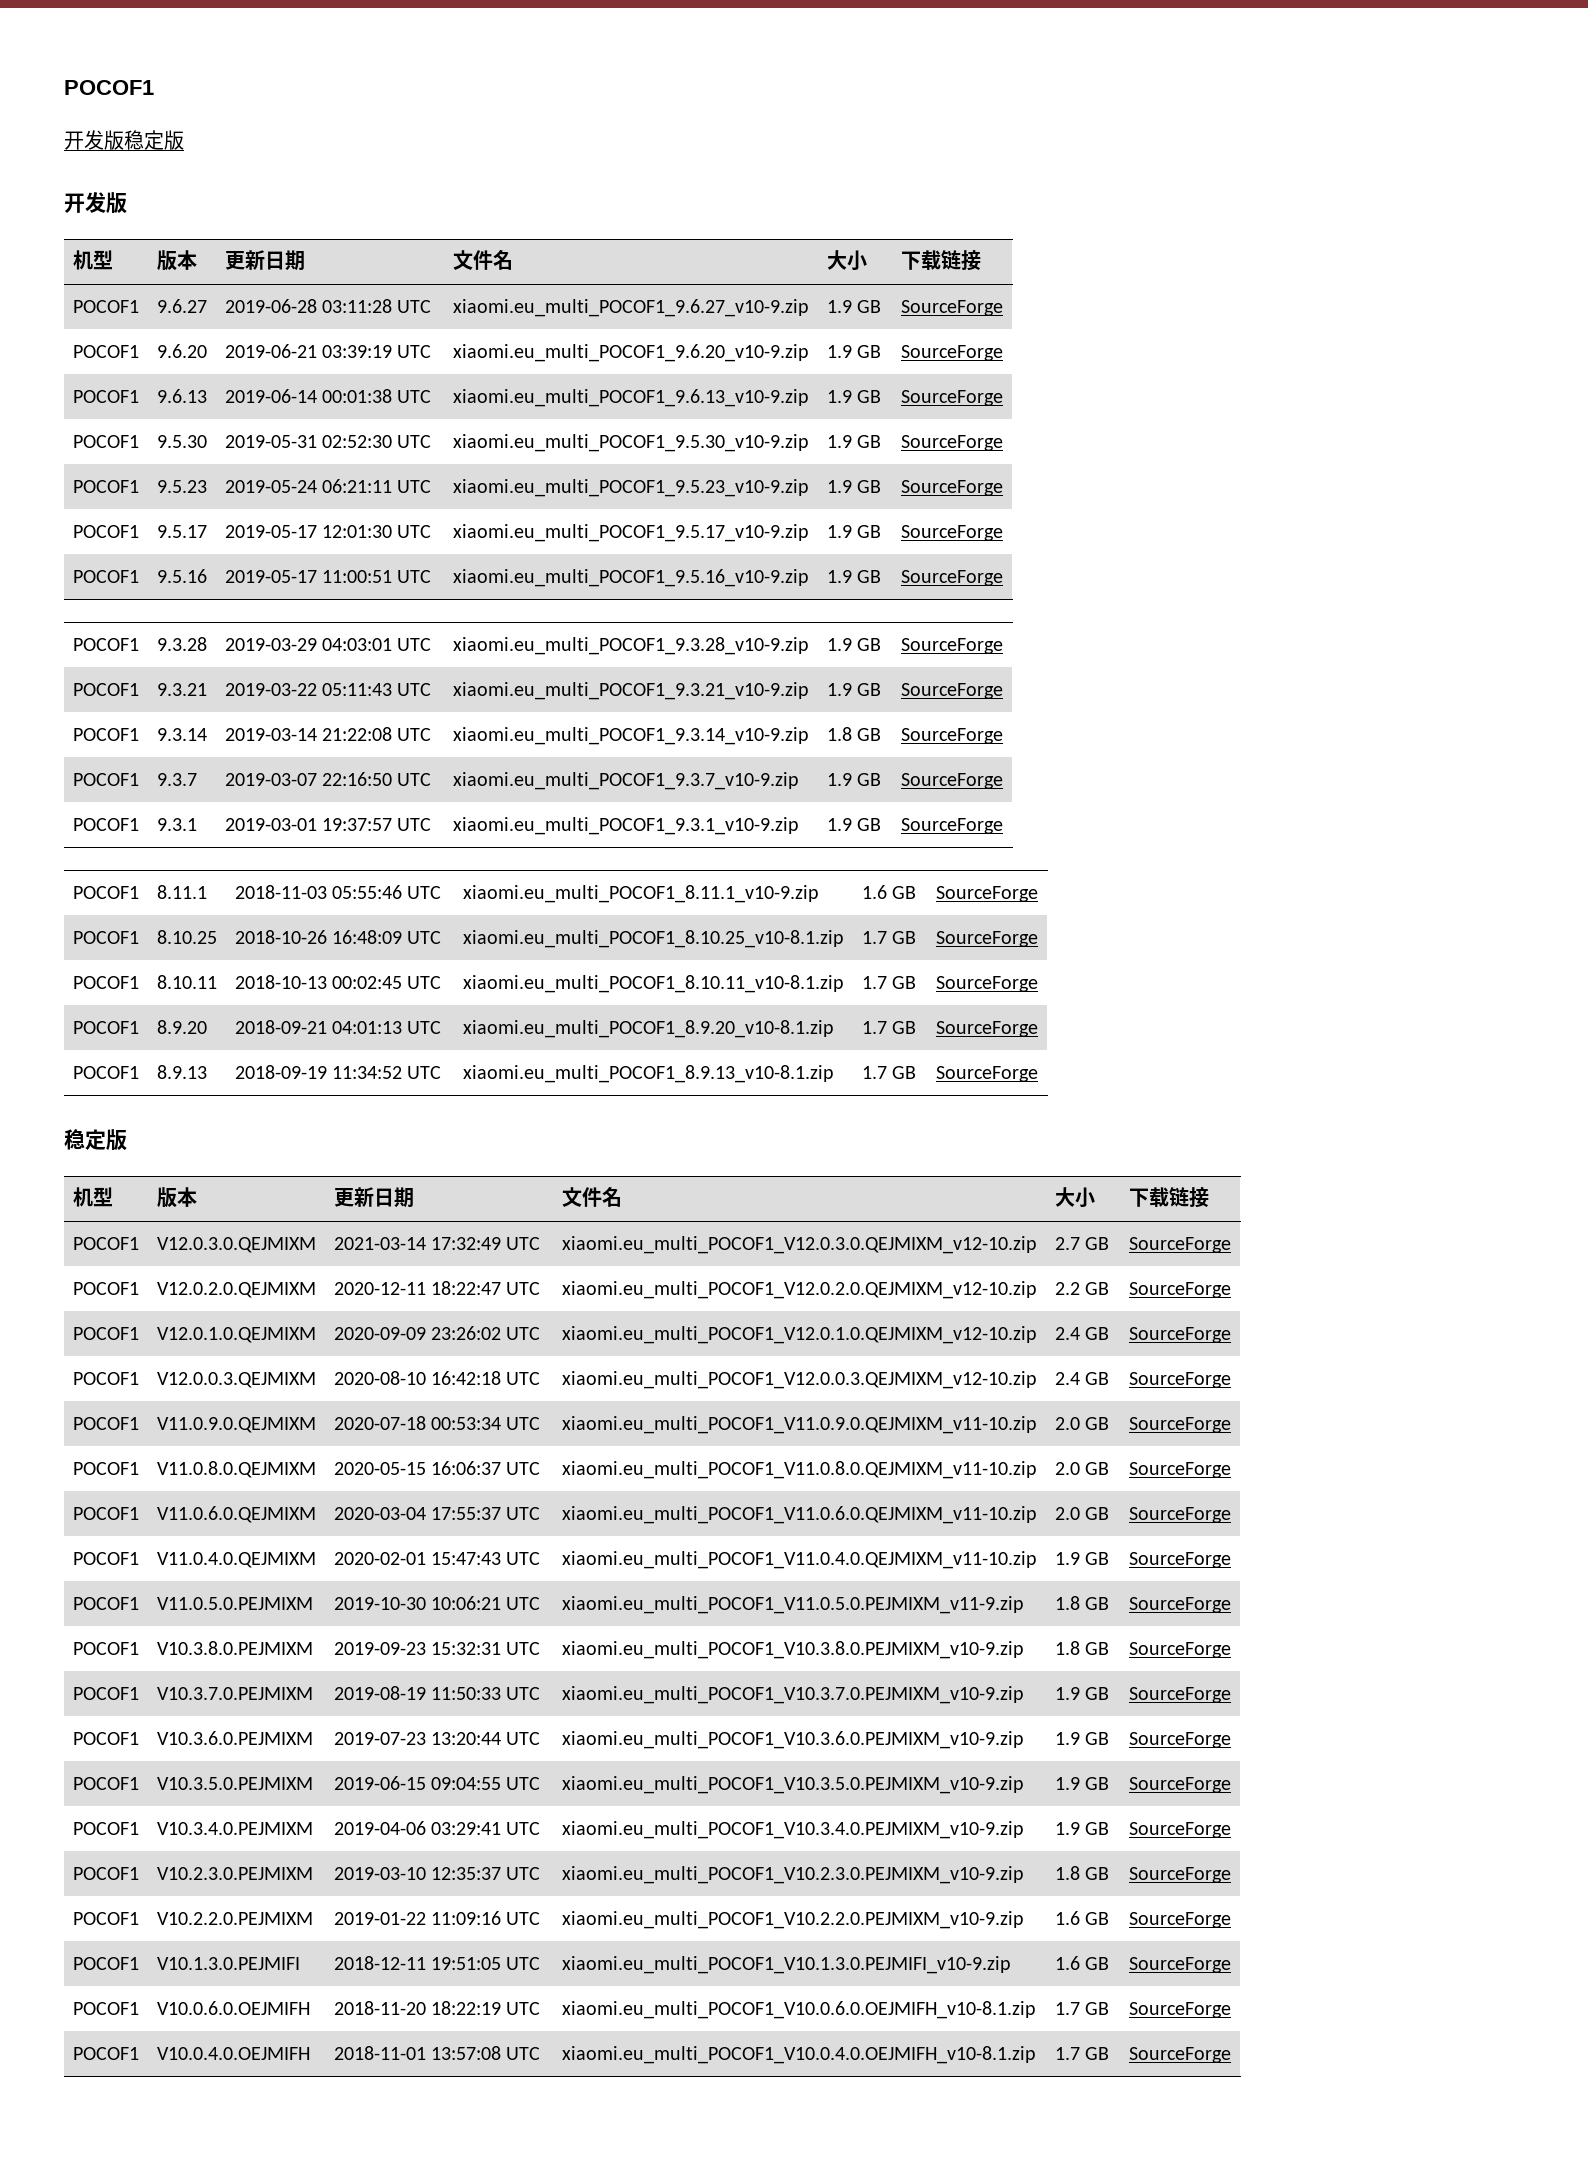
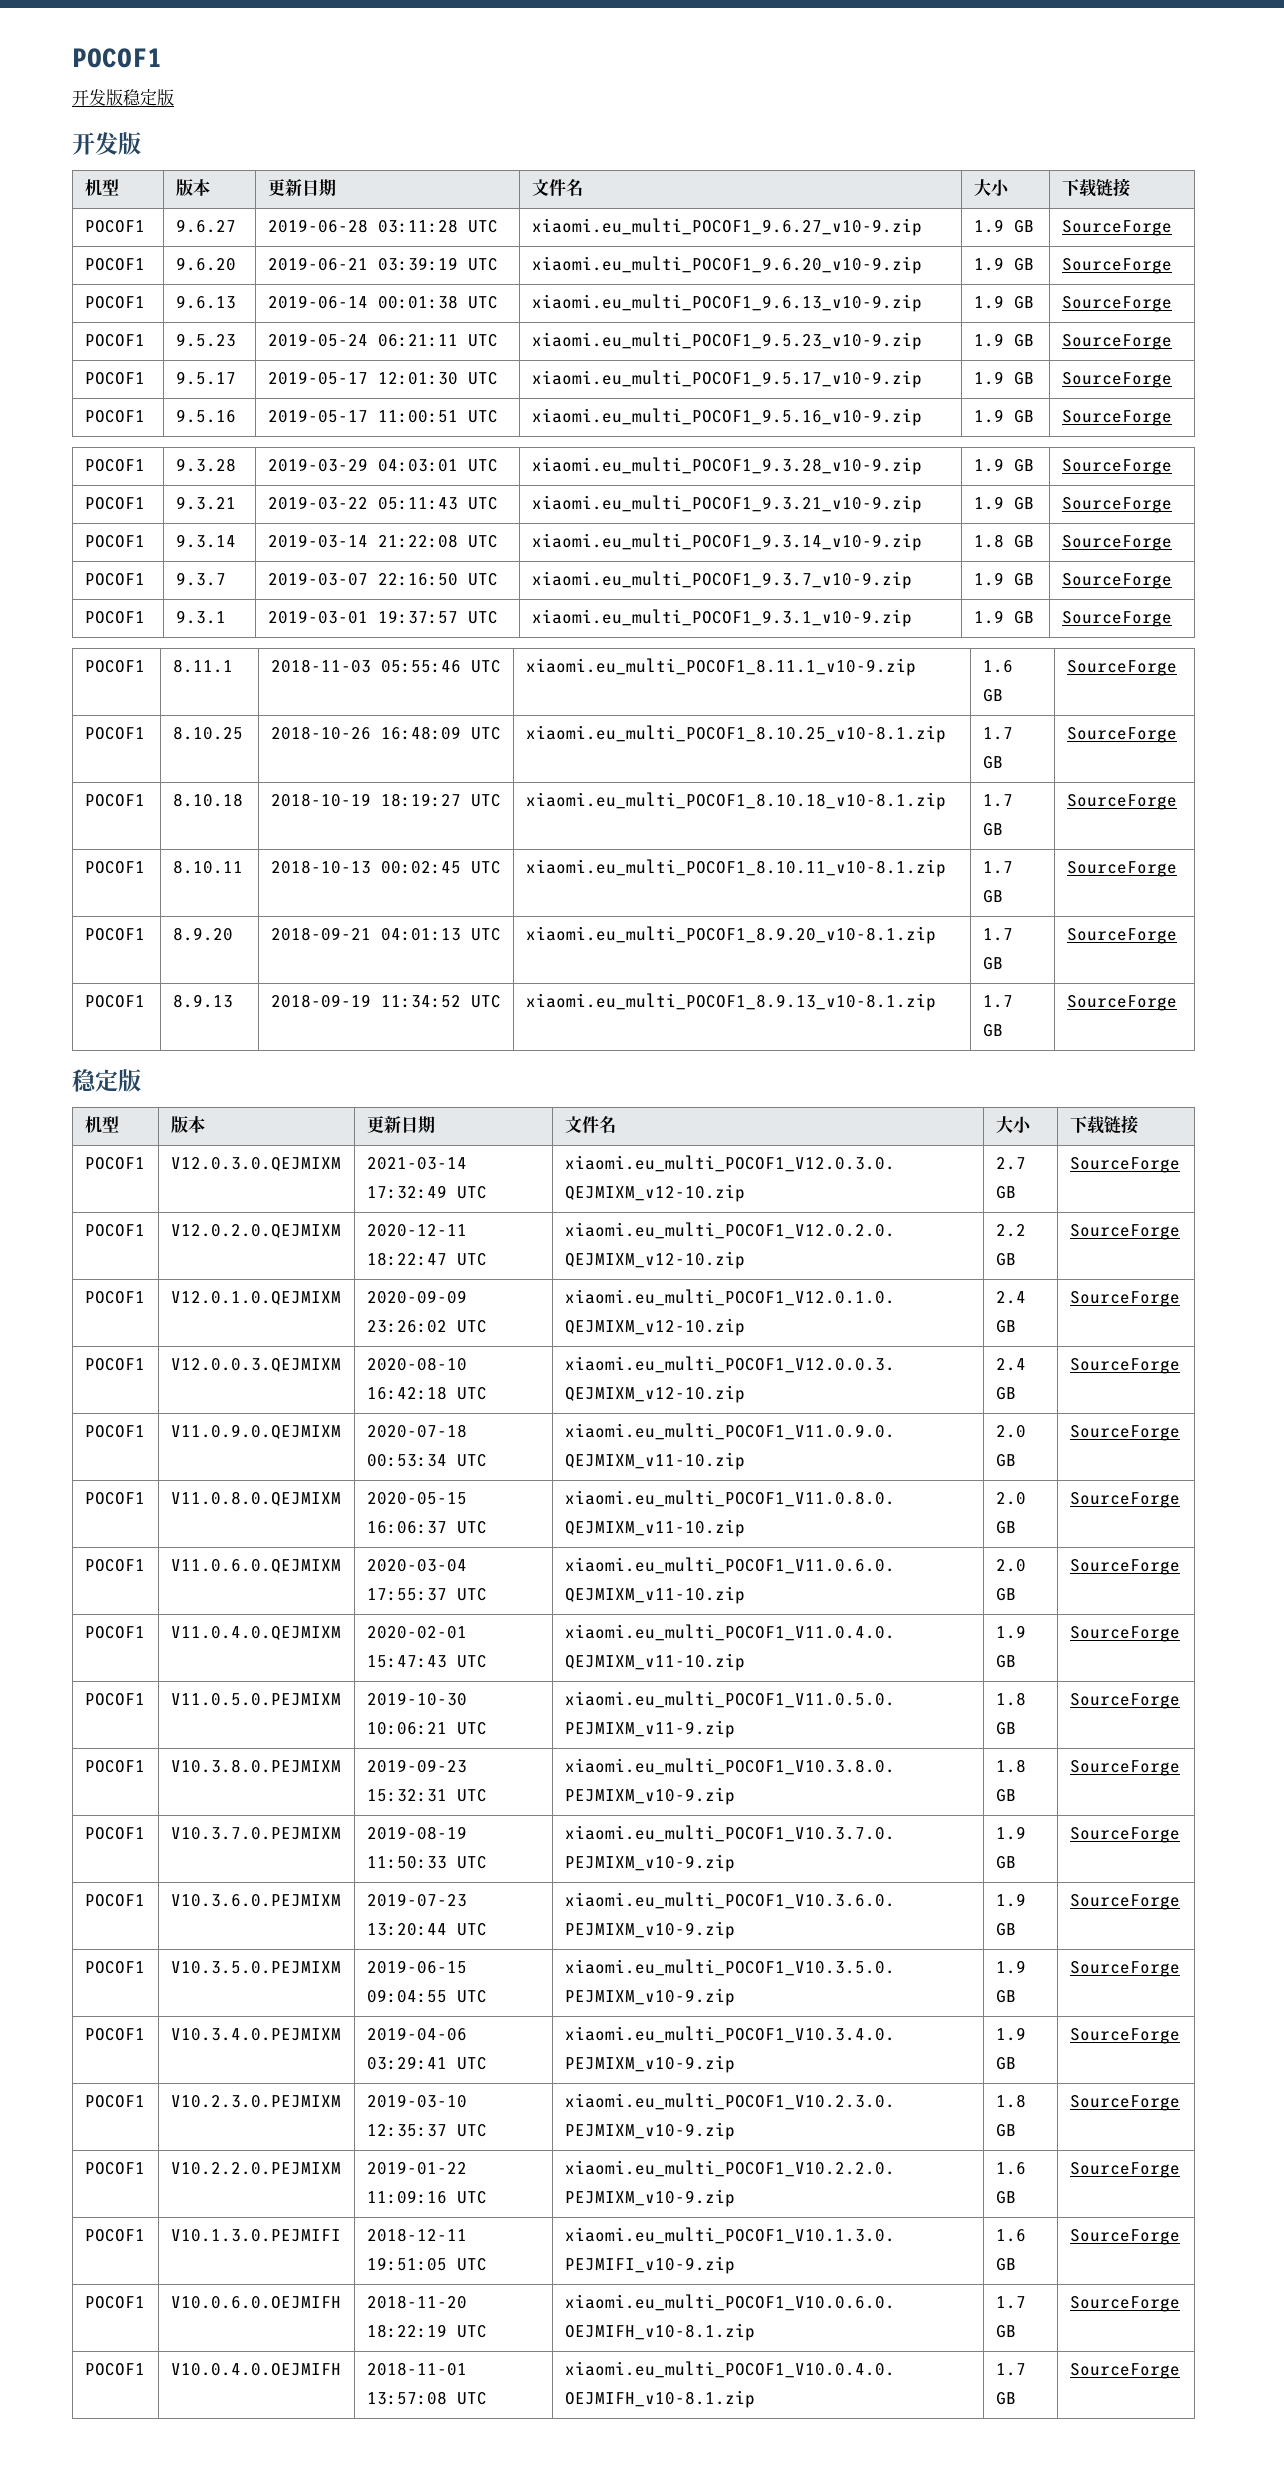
[72,435,139,448] [156,435,207,448] [224,435,432,448] [452,434,809,452] [826,435,881,448] [900,435,1003,451] // POCOF1 | 9.5.30 | 2019-05-31 02:52:30 UTC | xiaomi.eu_multi_POCOF1_9.5.30_v10-9.zip | 1.9 GB | SourceForge -> (1172, 304) none
(1038, 939) none -> [84,794,145,807] [172,793,243,807] [270,793,501,807] [525,792,946,810] [982,794,1013,807] [982,823,1003,836] [1066,794,1177,810] // POCOF1 | 8.10.18 | 2018-10-19 18:19:27 UTC | xiaomi.eu_multi_POCOF1_8.10.18_v10-8.1.zip | 1.7 GB | SourceForge

